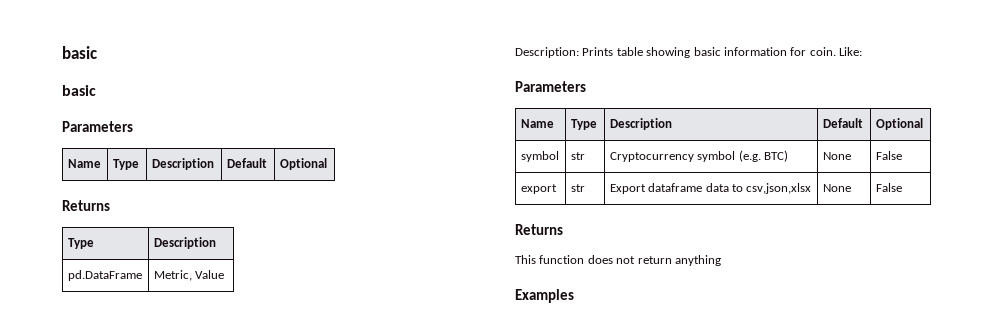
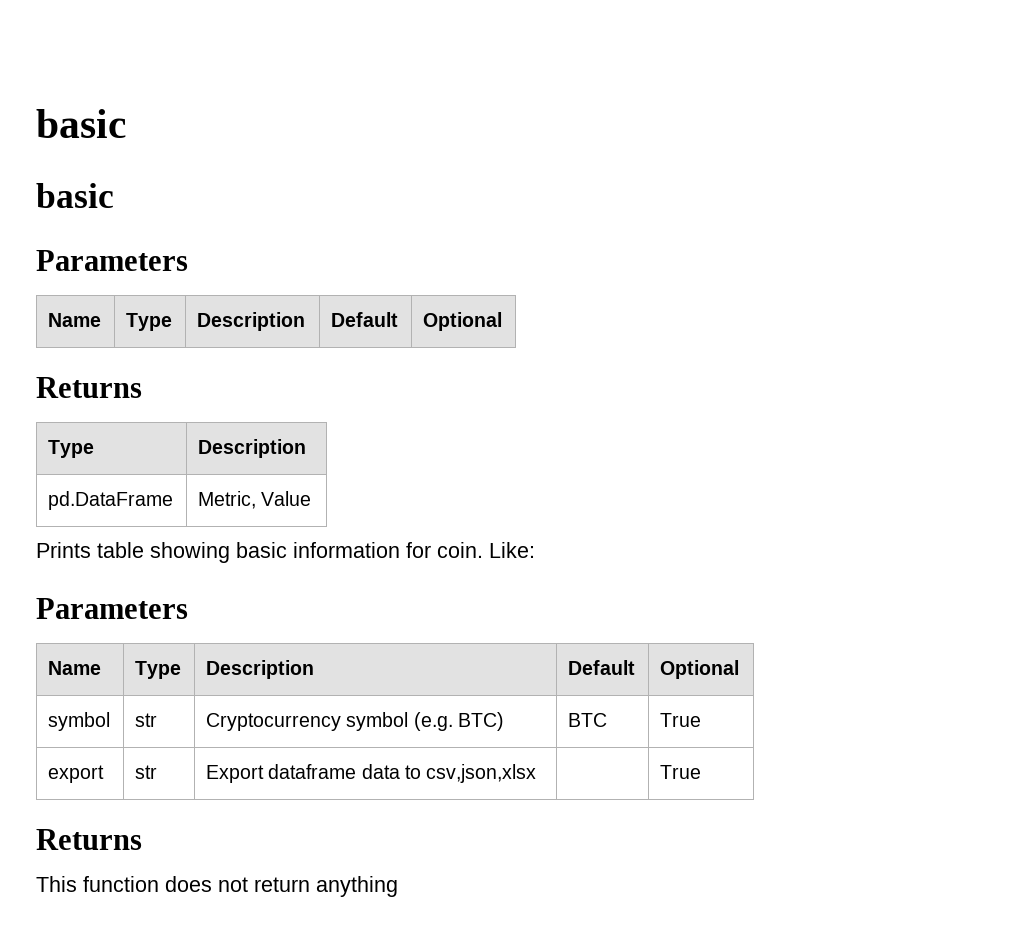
[515,47,579,58] Description: -> (312, 498) none
[822,152,851,160] [875,151,902,160] None | False -> [568,713,608,727] [660,713,702,727] BTC | True
[822,184,851,192] [875,183,902,192] None | False -> [660,765,702,779] | True
[515,289,574,303] // Examples -> (398, 886) none

